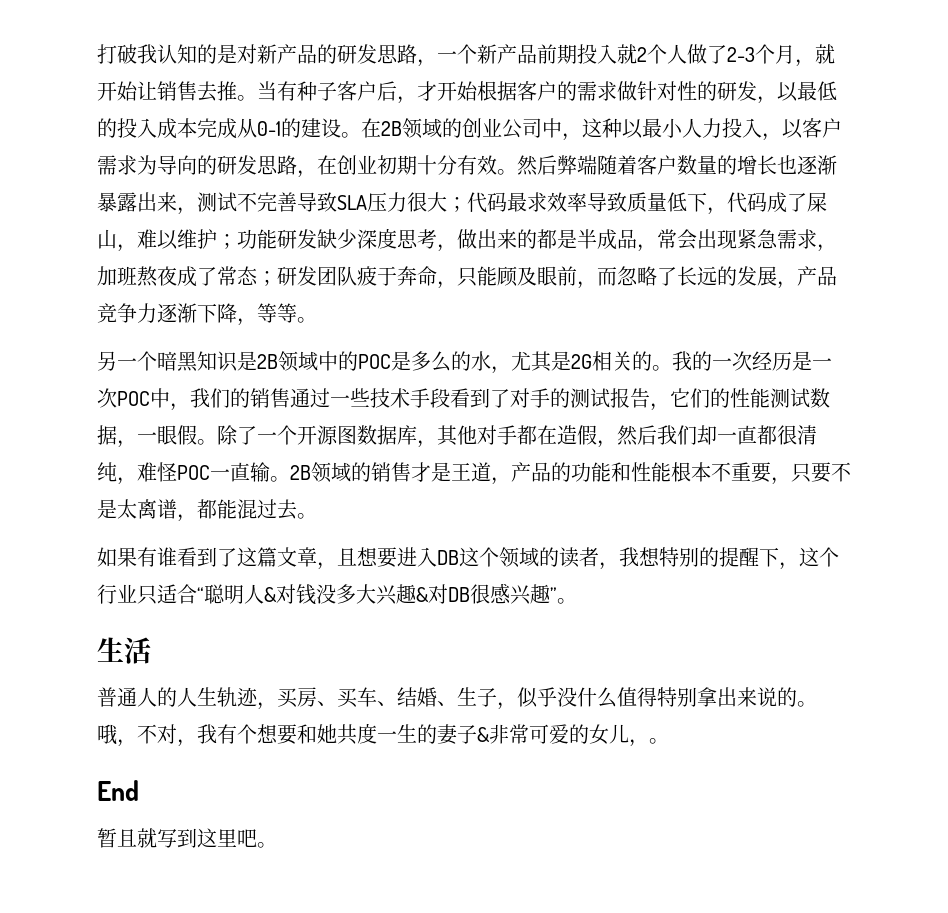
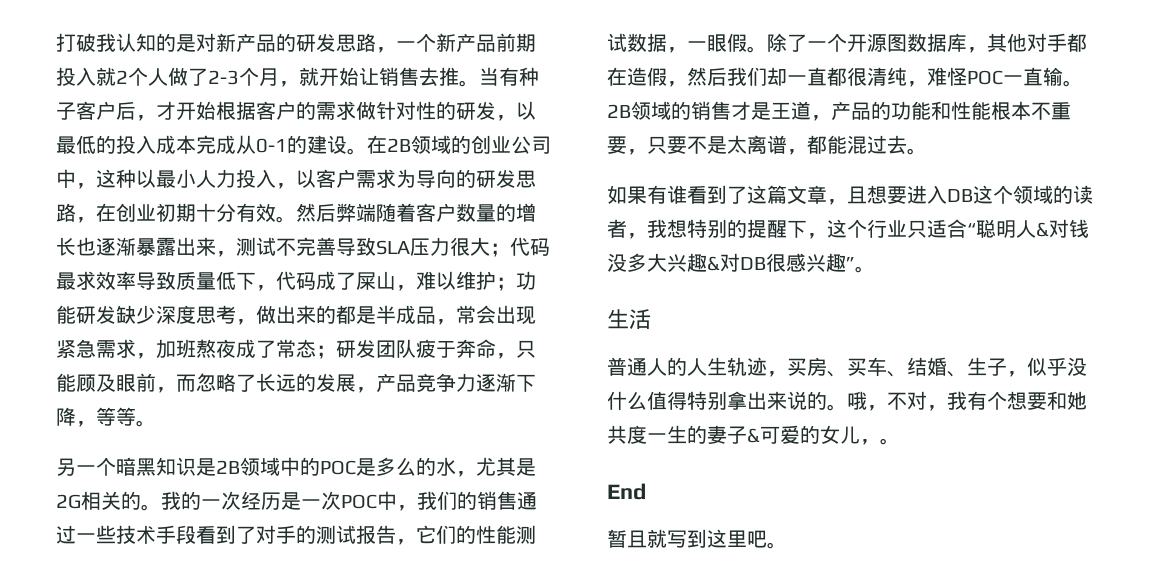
[489,724,529,744] 非常 -> (760, 435) none

